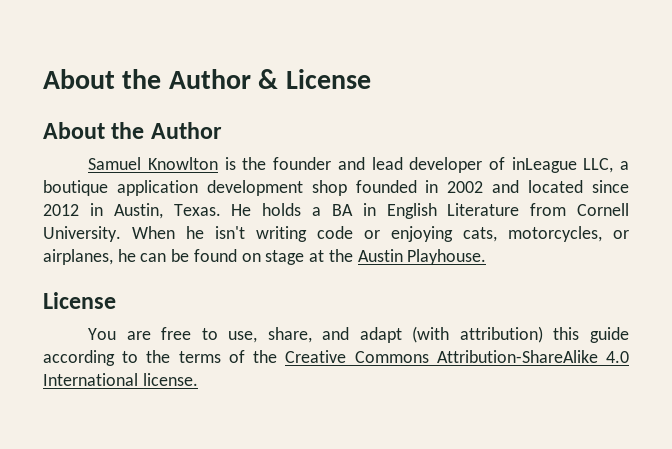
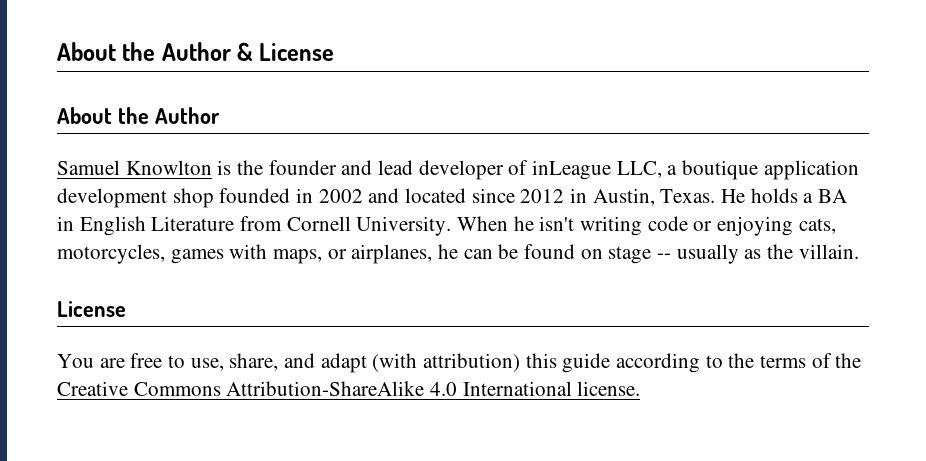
(602, 234) none -> [170,244,323,264] games with maps,
[309,249,487,265] at the Austin Playhouse. -> [657,244,859,264] -- usually as the villain.

